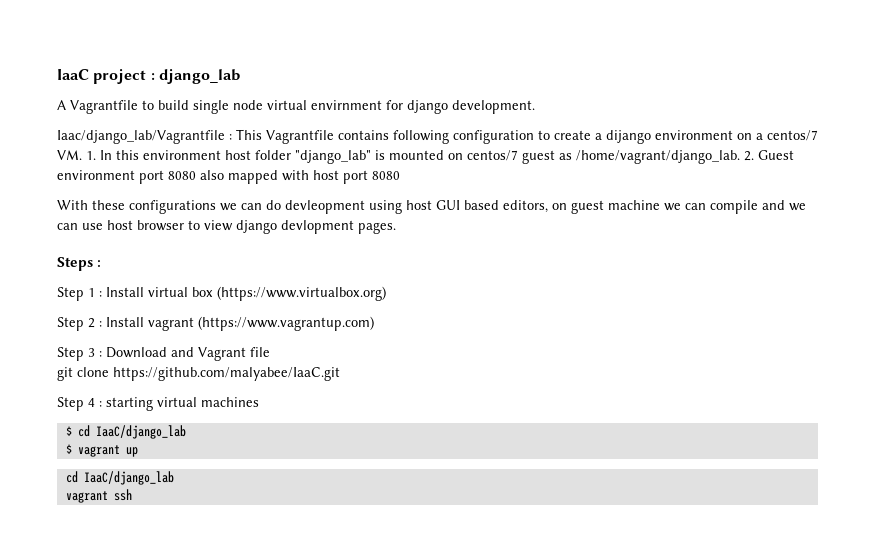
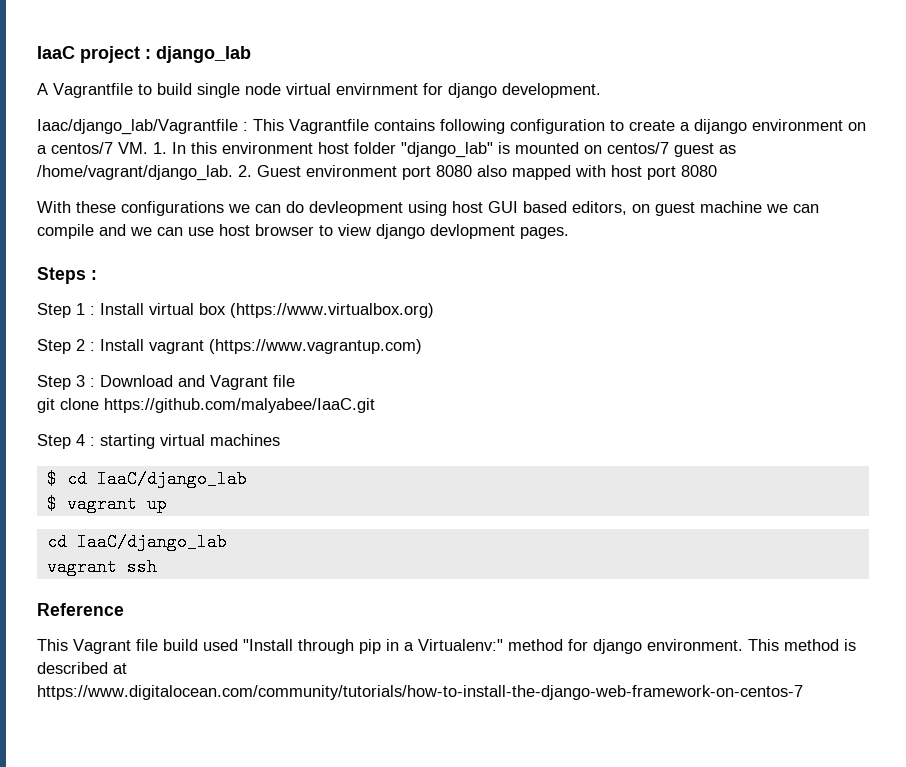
(132, 495) none -> [37,603,124,616] [37,639,856,654] [37,662,127,674] [37,685,803,700] // Reference // This Vagrant file build used "Install through pip in a Virtualenv:" method for django environment. This method is described at https://www.digitalocean.com/community/tutorials/how-to-install-the-django-web-framework-on-centos-7

